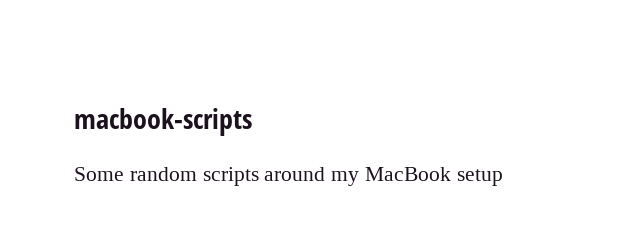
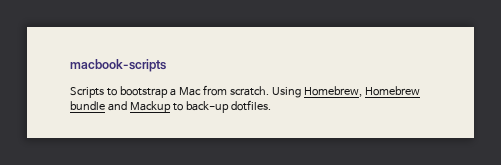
[74,167,503,186] Some random scripts around my MacBook setup -> [70,85,420,98] [70,100,271,113] Scripts to bootstrap a Mac from scratch. Using Homebrew, Homebrew bundle and Mackup to back-up dotfiles.

